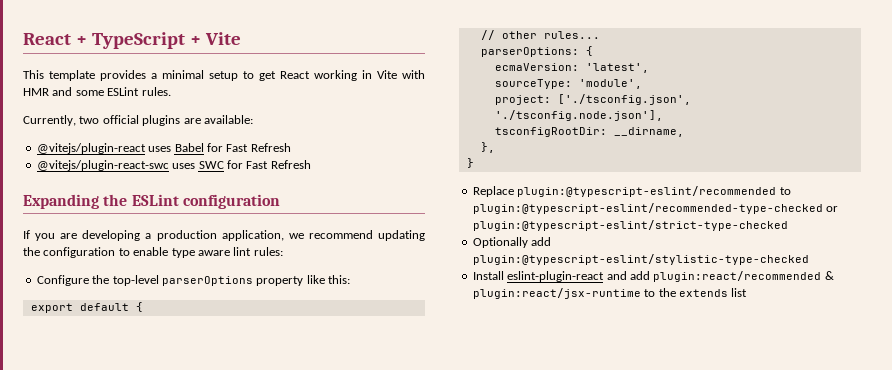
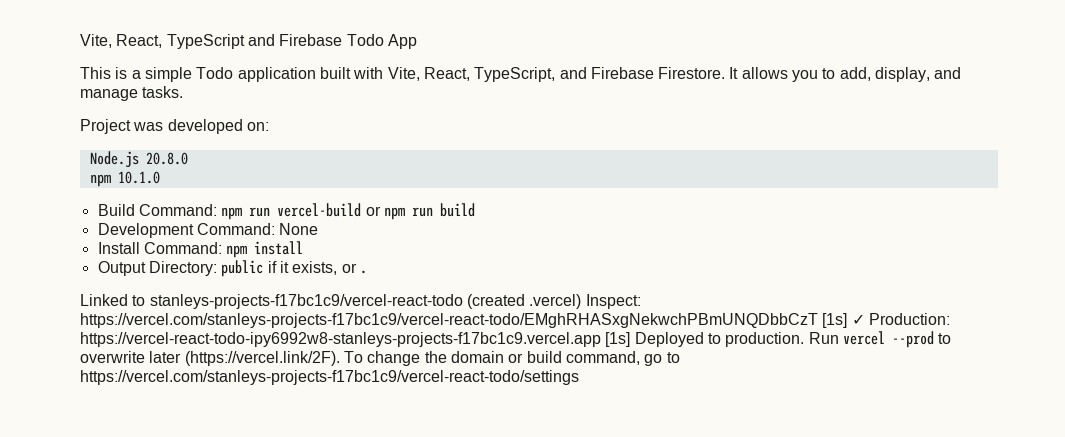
[23,32,241,49] [23,70,425,81] [23,87,171,96] [23,115,253,126] [36,143,291,154] [36,160,311,171] [23,194,280,209] [23,230,425,241] [23,247,283,258] [36,275,350,286] [30,302,143,313] [480,30,600,40] [480,46,593,57] [494,63,649,73] [494,79,642,89] [494,94,691,105] [494,110,663,121] [494,127,684,137] [480,142,495,153] [466,158,474,168] [472,186,791,197] [472,203,839,214] [472,220,788,231] [472,237,552,248] [472,254,809,265] [472,271,834,282] [472,288,748,299] React + TypeScript + Vite // This template provides a minimal setup to get React working in Vite with HMR and some ESLint rules. // Currently, two official plugins are available: // @vitejs/plugin-react uses Babel for Fast Refresh // @vitejs/plugin-react-swc uses SWC for Fast Refresh // Expanding the ESLint configuration // If you are developing a production application, we recommend updating the configuration to enable type aware lint rules: // Configure the top-level parserOptions property like this: // export default { // // other rules... // parserOptions: { // ecmaVersion: 'latest', // sourceType: 'module', // project: ['./tsconfig.json', './tsconfig.node.json'], // tsconfigRootDir: __dirname, // }, // } // Replace plugin:@typescript-eslint/recommended to plugin:@typescript-eslint/recommended-type-checked or plugin:@typescript-eslint/strict-type-checked // Optionally add plugin:@typescript-eslint/stylistic-type-checked // Install eslint-plugin-react and add plugin:react/recommended & plugin:react/jsx-runtime to the extends list -> [80,34,417,49] [80,67,962,82] [80,86,184,101] [80,119,269,134] [89,151,188,168] [89,171,160,187] [97,203,475,220] [97,223,319,238] [97,241,304,258] [97,260,367,277] [80,294,641,309] [80,313,950,328] [80,331,952,348] [80,351,680,366] [80,370,579,385] Vite, React, TypeScript and Firebase Todo App // This is a simple Todo application built with Vite, React, TypeScript, and Firebase Firestore. It allows you to add, display, and manage tasks. // Project was developed on: // Node.js 20.8.0 // npm 10.1.0 // Build Command: npm run vercel-build or npm run build // Development Command: None // Install Command: npm install // Output Directory: public if it exists, or . // Linked to stanleys-projects-f17bc1c9/vercel-react-todo (created .vercel) Inspect: https://vercel.com/stanleys-projects-f17bc1c9/vercel-react-todo/EMghRHASxgNekwchPBmUNQDbbCzT [1s] ✓ Production: https://vercel-react-todo-ipy6992w8-stanleys-projects-f17bc1c9.vercel.app [1s] Deployed to production. Run vercel --prod to overwrite later (https://vercel.link/2F). To change the domain or build command, go to https://vercel.com/stanleys-projects-f17bc1c9/vercel-react-todo/settings

